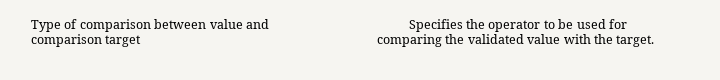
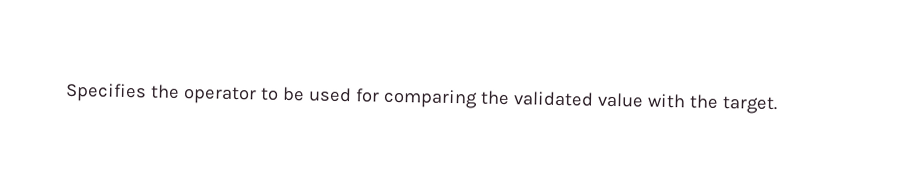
[31,19,269,32] [31,34,142,47] Type of comparison between value and comparison target // -> (65, 92) none

